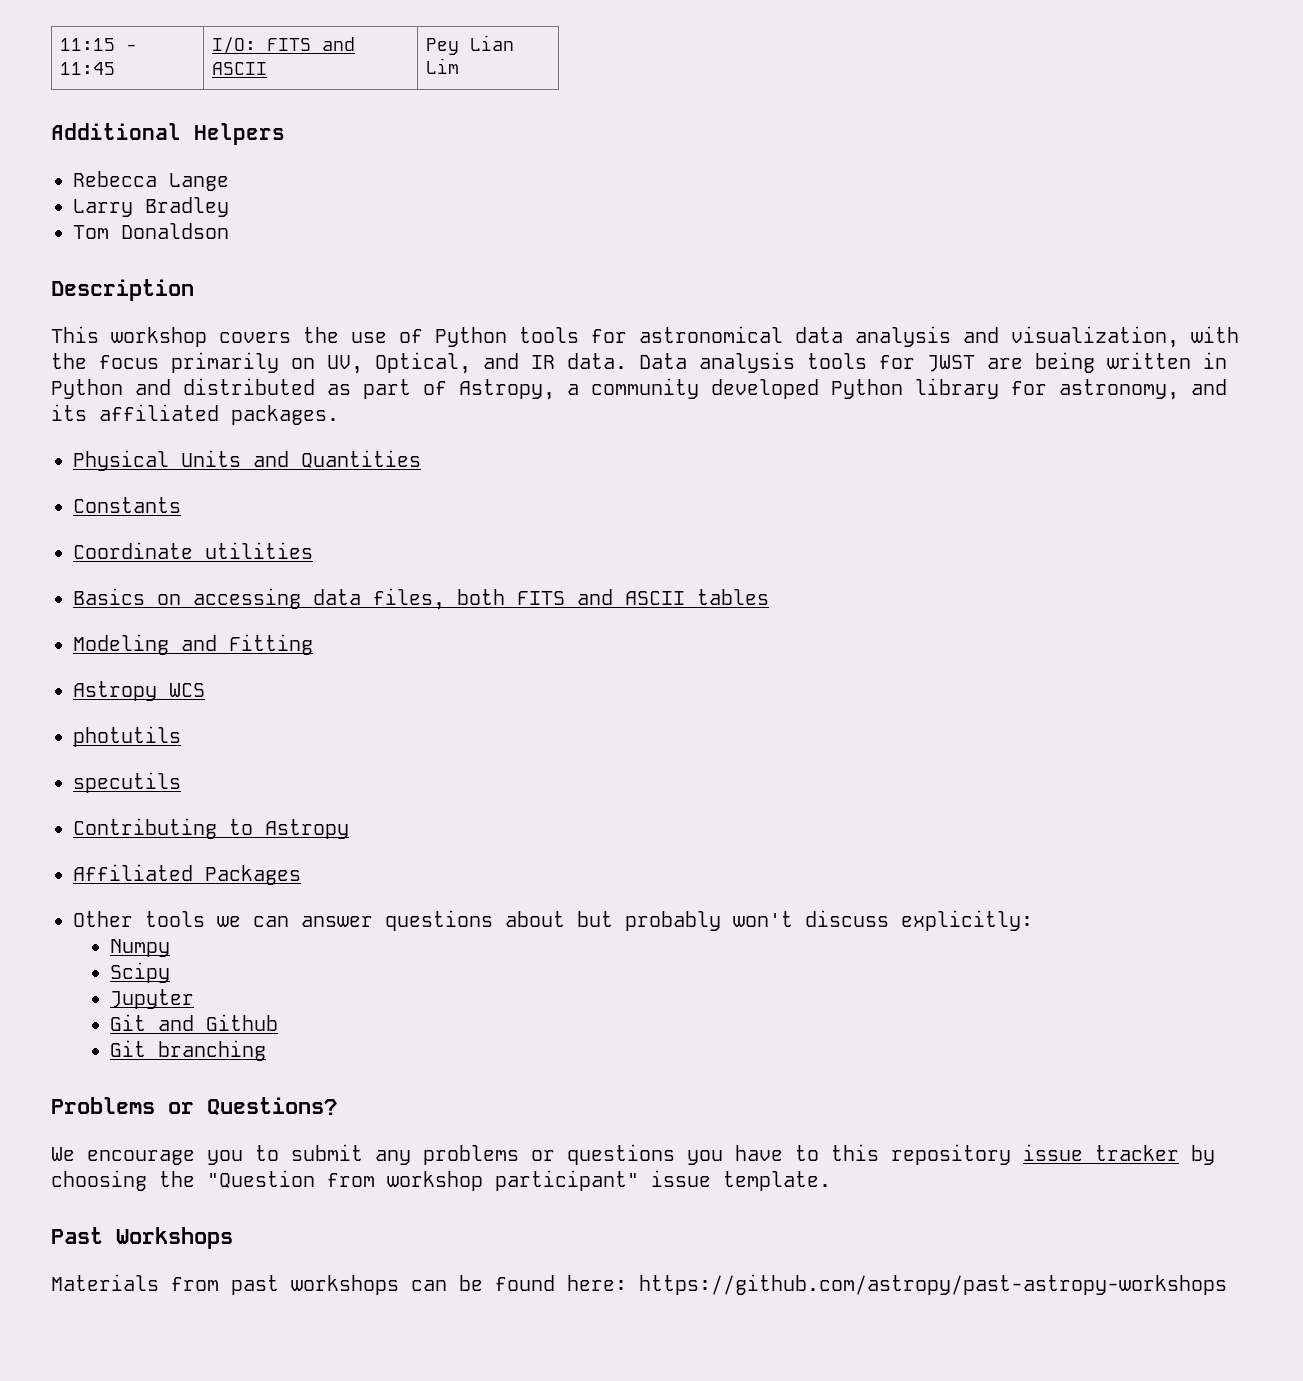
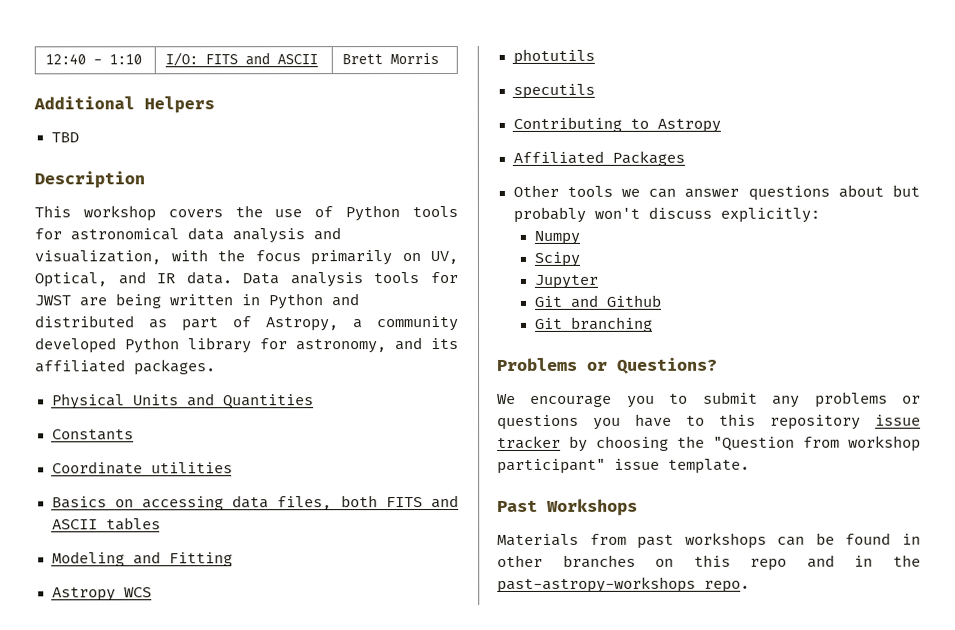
[59,38,137,51] [59,62,115,75] 11:15 - 11:45 -> [45,53,143,65] 12:40 - 1:10
[425,35,514,55] [425,58,459,74] Pey Lian Lim -> [342,53,440,65] Brett Morris
[73,171,229,191] [73,197,229,217] [73,223,229,239] Rebecca Lange // Larry Bradley // Tom Donaldson -> [50,132,79,143] TBD
[567,1274,1227,1295] here: https://github.com/astropy/past-astropy-workshops -> [902,533,921,545] [497,554,921,571] [497,576,750,593] in other branches on this repo and in the past-astropy-workshops repo.

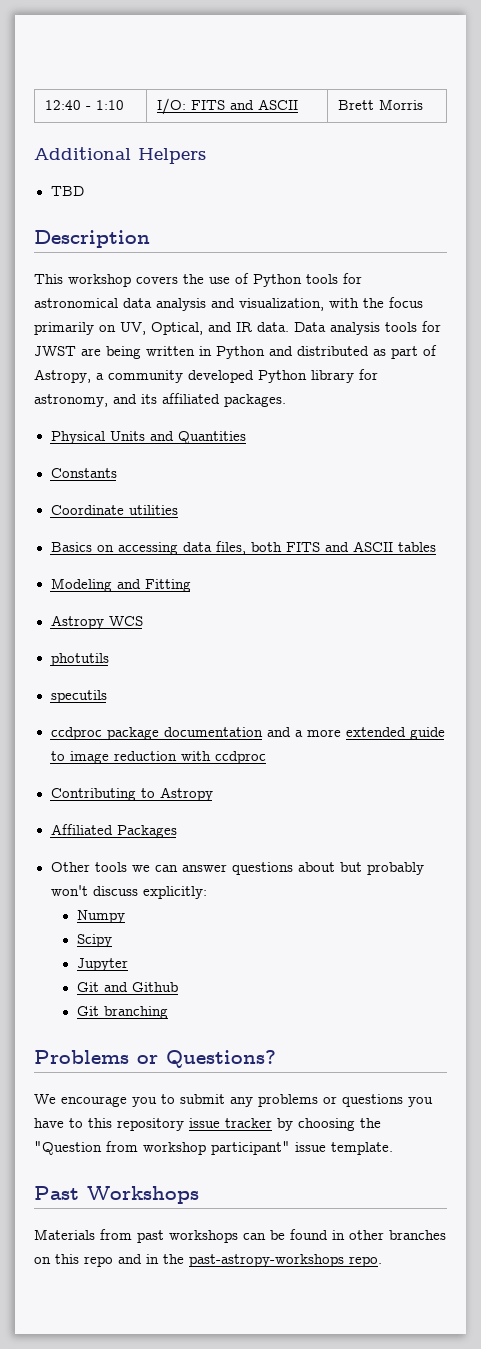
(595, 91) none -> [50,727,445,740] [50,751,266,764] // ccdproc package documentation and a more extended guide to image reduction with ccdproc

